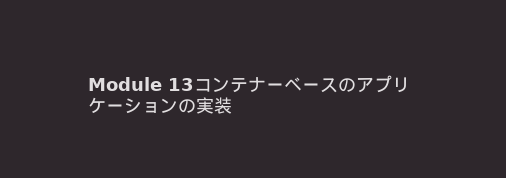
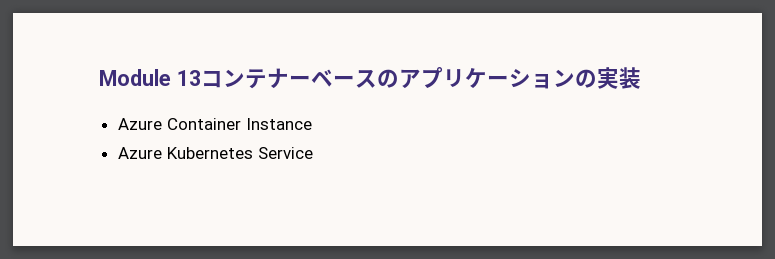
(232, 105) none -> [117,118,312,130] [117,147,313,159] // Azure Container Instance // Azure Kubernetes Service

